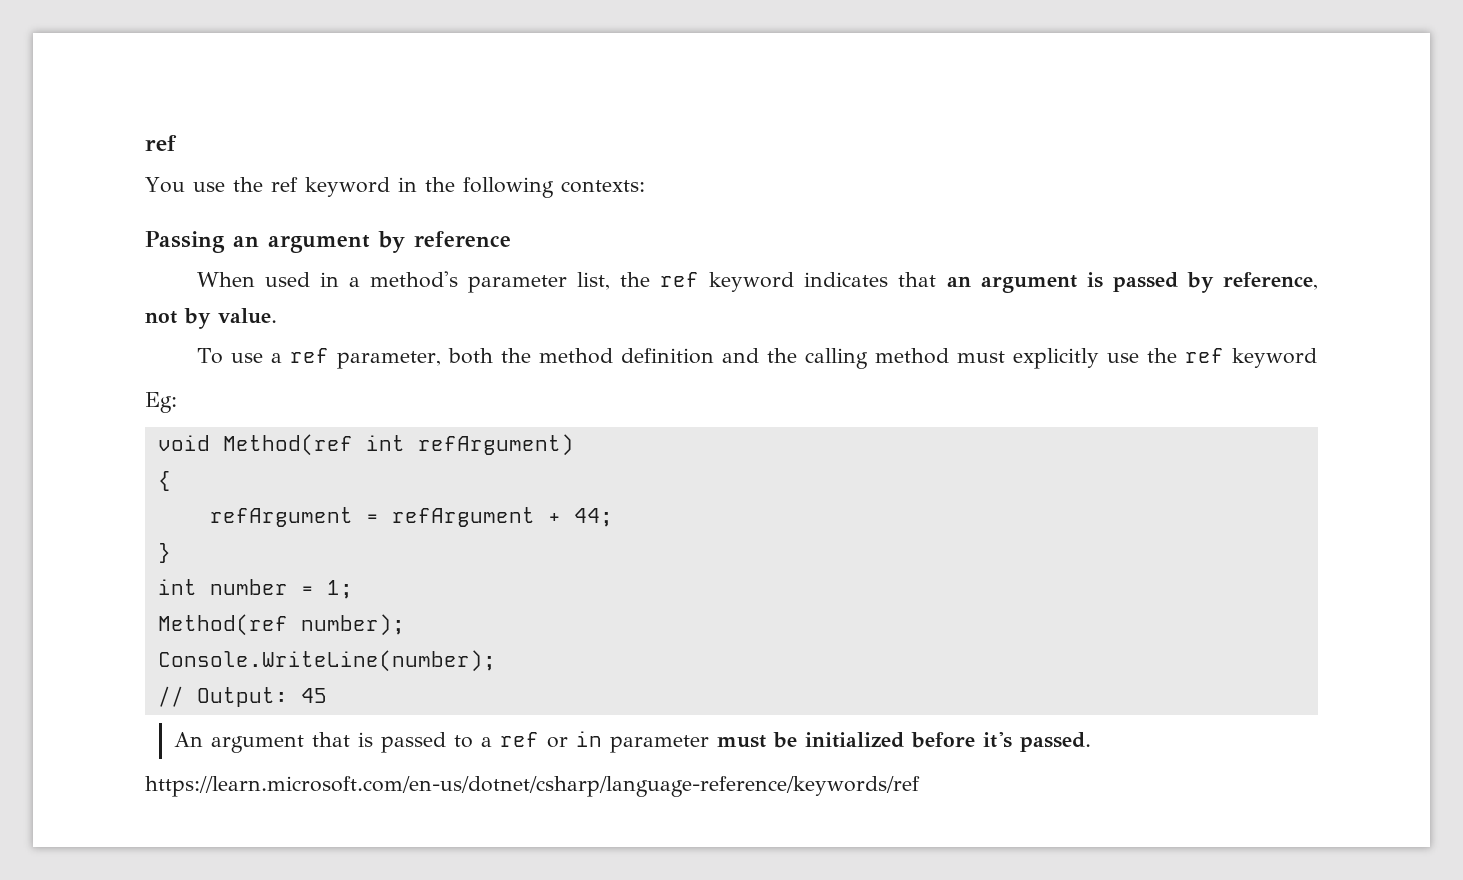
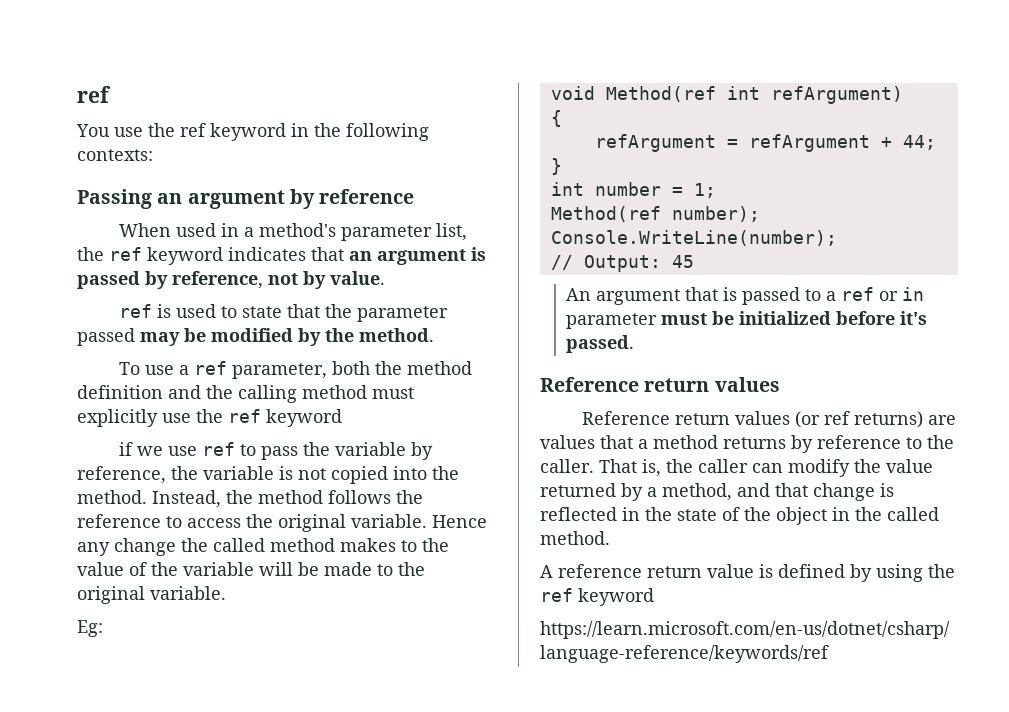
(277, 316) none -> [119,304,449,322] [77,328,434,346] // ref is used to state that the parameter passed may be modified by the method.
(1317, 358) none -> [119,442,434,460] [77,466,459,484] [77,490,423,508] [77,514,487,532] [77,538,449,556] [77,562,425,576] [77,586,226,604] // if we use ref to pass the variable by reference, the variable is not copied into the method. Instead, the method follows the reference to access the original variable. Hence any change the called method makes to the value of the variable will be made to the original variable.
(1091, 742) none -> [540,377,780,392] [582,411,957,428] [540,435,954,453] [540,459,933,477] [540,483,894,501] [540,507,939,525] [540,531,610,545] [540,564,955,582] [540,588,654,606] // Reference return values // Reference return values (or ref returns) are values that a method returns by reference to the caller. That is, the caller can modify the value returned by a method, and that change is reflected in the state of the object in the called method. // A reference return value is defined by using the ref keyword

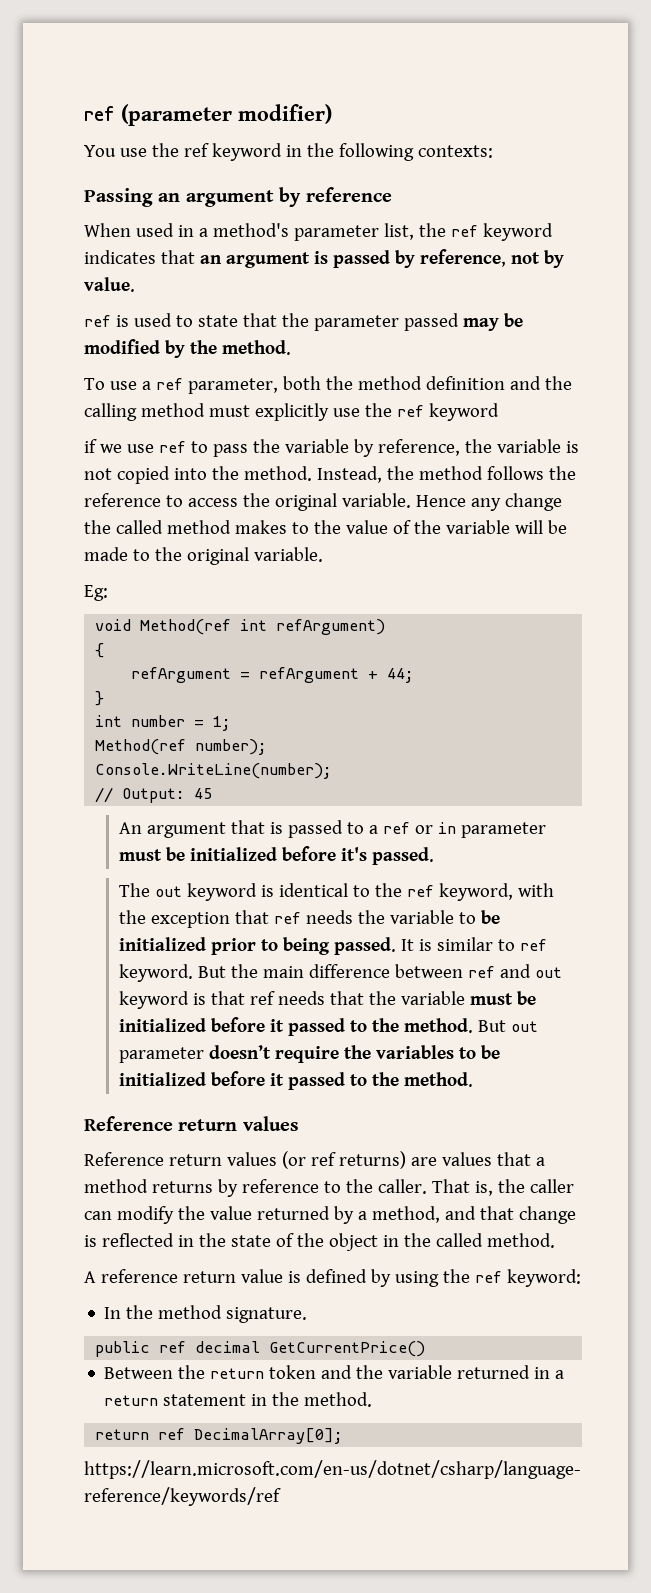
[77,86,111,103] ref -> [84,104,332,126] ref (parameter modifier)
(635, 344) none -> [119,883,554,901] [119,910,500,928] [119,937,547,955] [119,964,562,982] [119,991,536,1009] [119,1017,538,1036] [119,1045,500,1063] [119,1071,473,1090] // The out keyword is identical to the ref keyword, with the exception that ref needs the variable to be initialized prior to being passed. It is similar to ref keyword. But the main difference between ref and out keyword is that ref needs that the variable must be initialized before it passed to the method. But out parameter doesn’t require the variables to be initialized before it passed to the method.
[578,588,654,606] keyword -> [506,1269,581,1287] [104,1305,308,1323] [95,1341,426,1357] [104,1365,565,1379] [104,1392,373,1407] [95,1428,344,1444] keyword: // In the method signature. // public ref decimal GetCurrentPrice() // Between the return token and the variable returned in a return statement in the method. // return ref DecimalArray[0];

